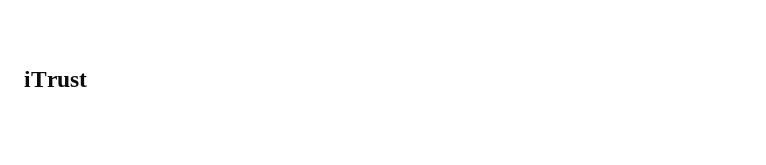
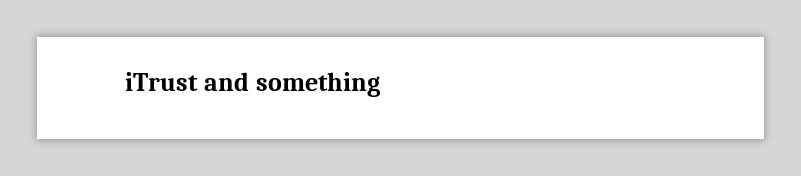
(87, 79) none -> [203,72,380,97] and something

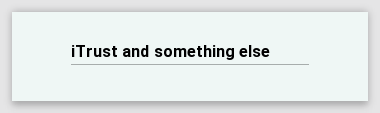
(380, 84) none -> [238,45,270,57] else

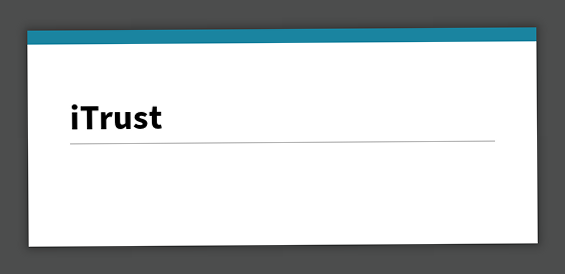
[122,45,270,60] and something else -> (162, 116) none

